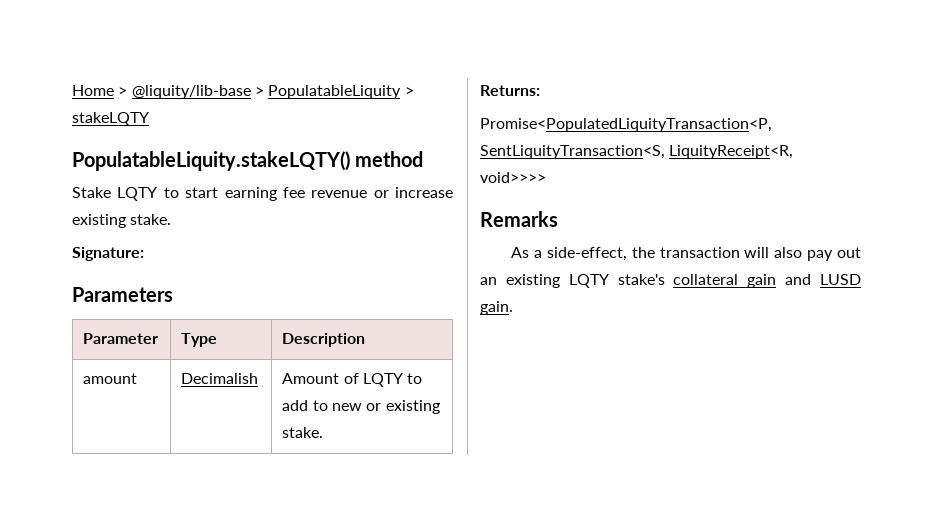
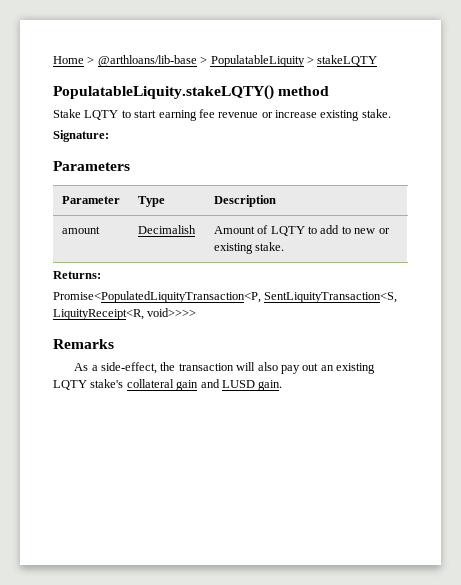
[131,85,251,99] @liquity/lib-base -> [97,55,197,67] @arthloans/lib-base

